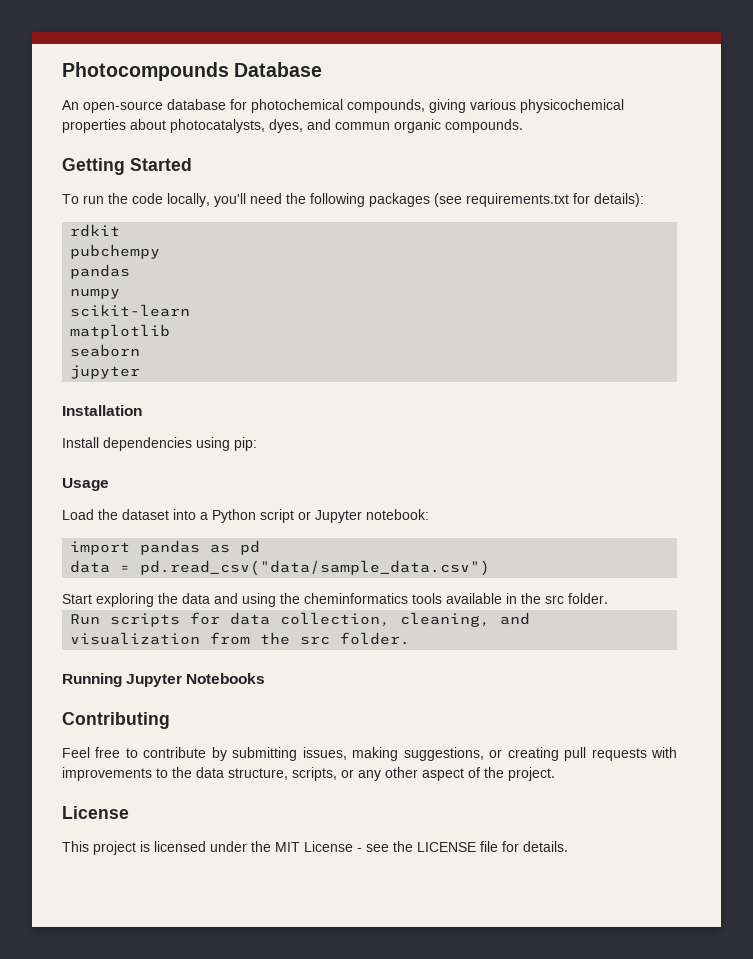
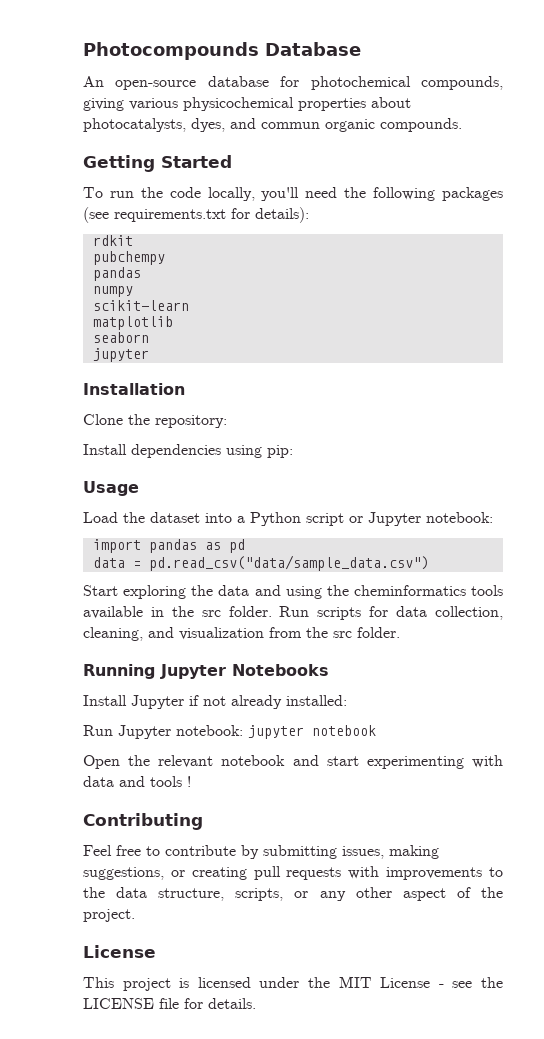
(142, 410) none -> [83,414,227,428] // Clone the repository:
(608, 598) // -> (272, 611) none
(266, 678) none -> [83,695,347,709] [83,725,376,739] [83,755,503,769] [83,776,191,787] // Install Jupyter if not already installed: // Run Jupyter notebook: jupyter notebook // Open the relevant notebook and start experimenting with data and tools !

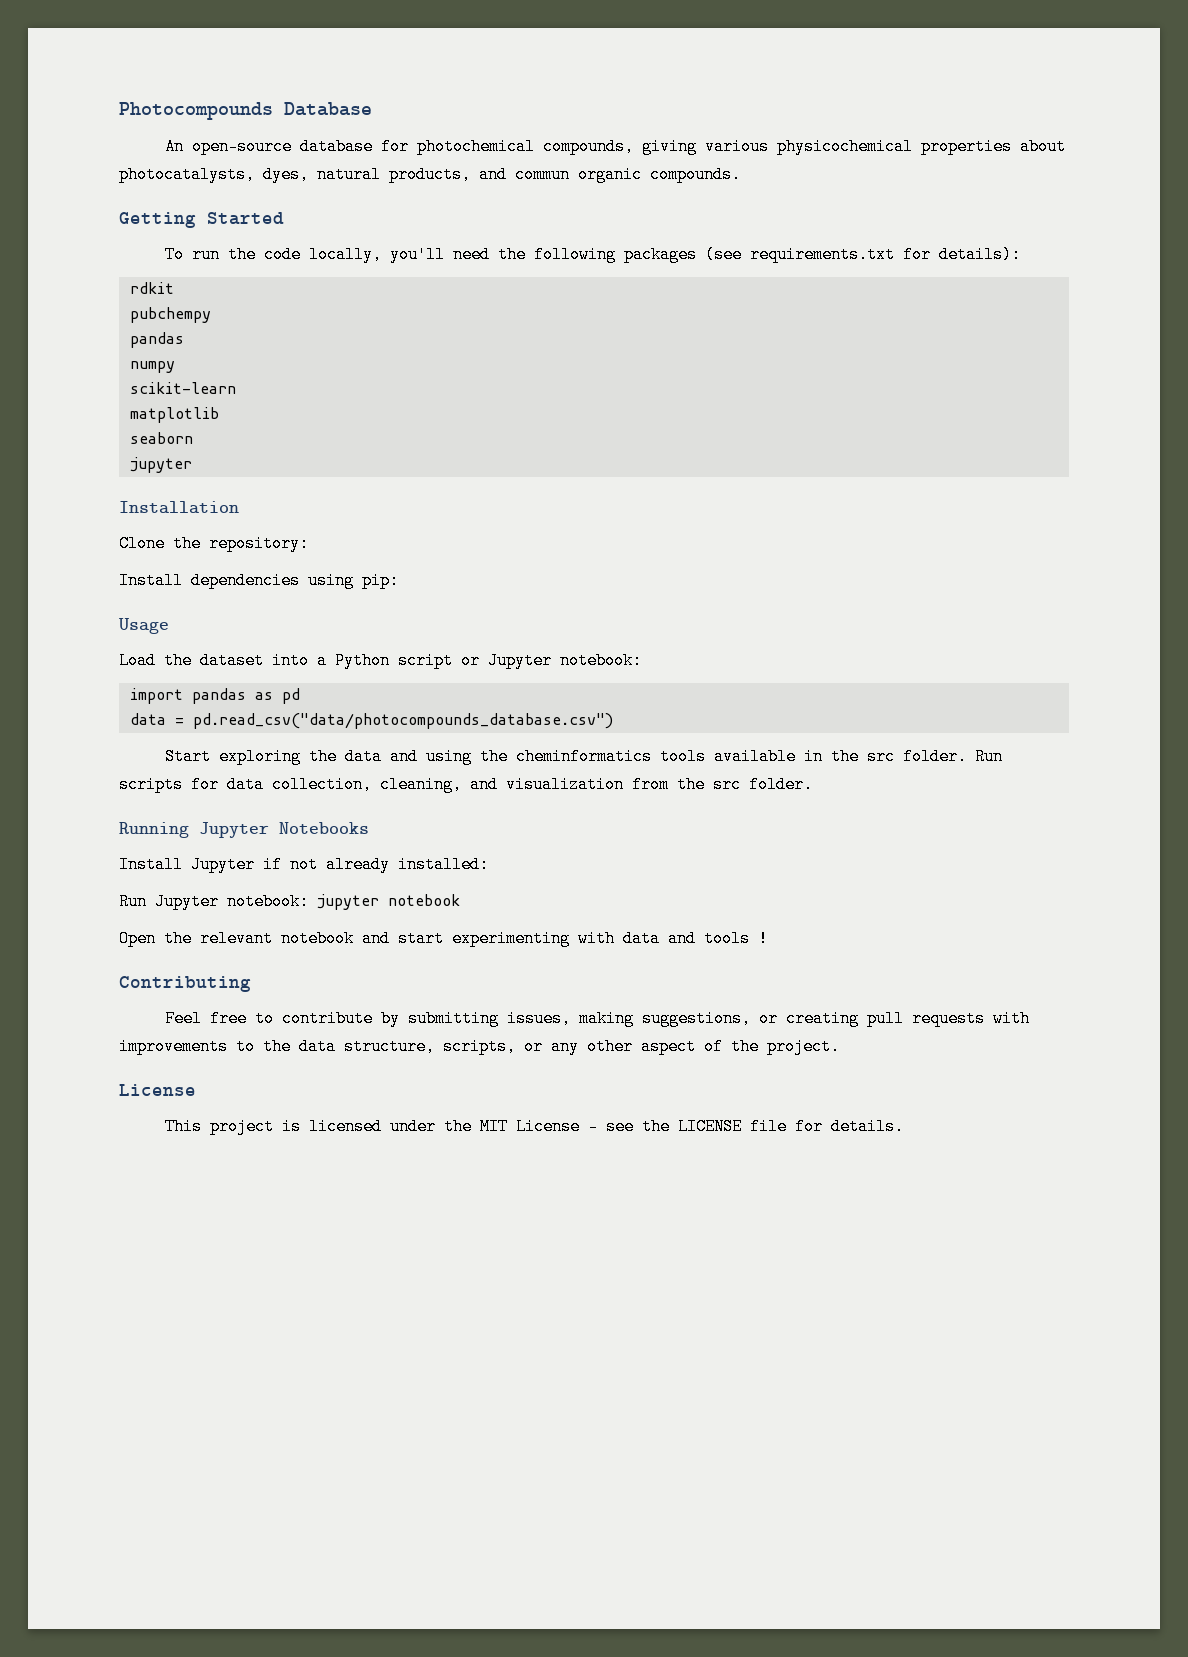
(225, 125) none -> [317,166,471,183] natural products,
[148,555,429,571] pd.read_csv("data/sample_data.csv") -> [192,713,613,729] pd.read_csv("data/photocompounds_database.csv")

